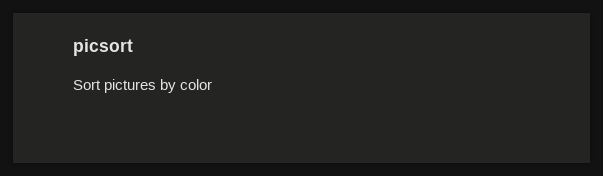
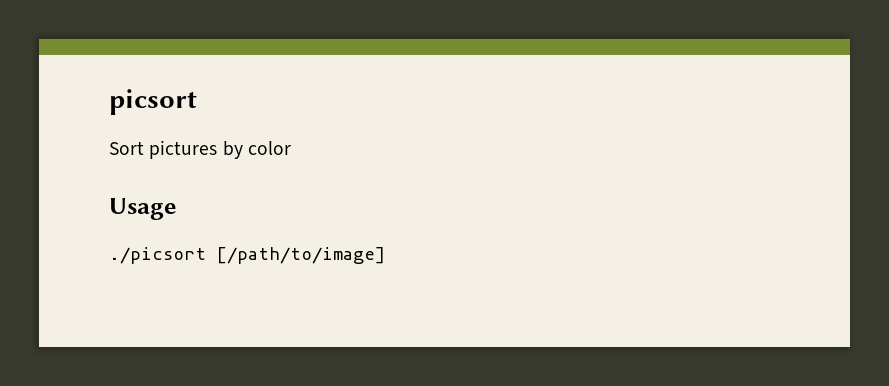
(213, 84) none -> [109,198,177,220] [109,247,385,264] // Usage // ./picsort [/path/to/image]

